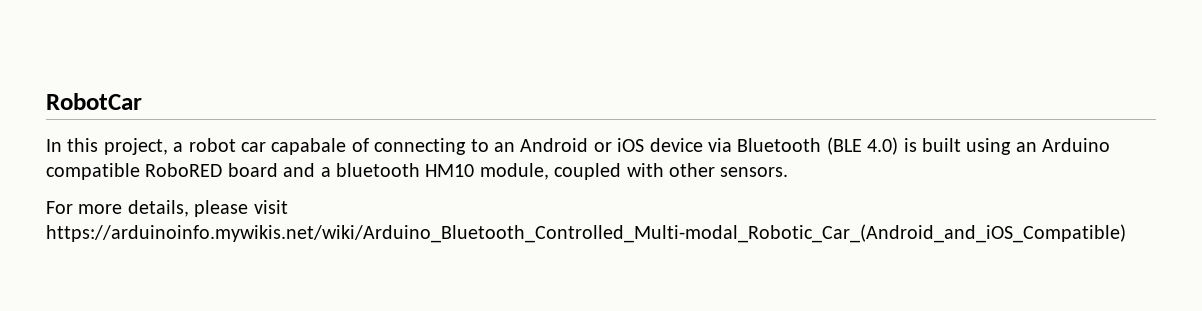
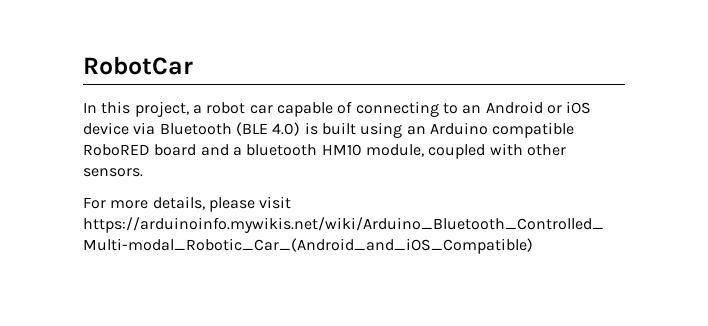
[271,138,347,155] capabale -> [276,102,333,117] capable

